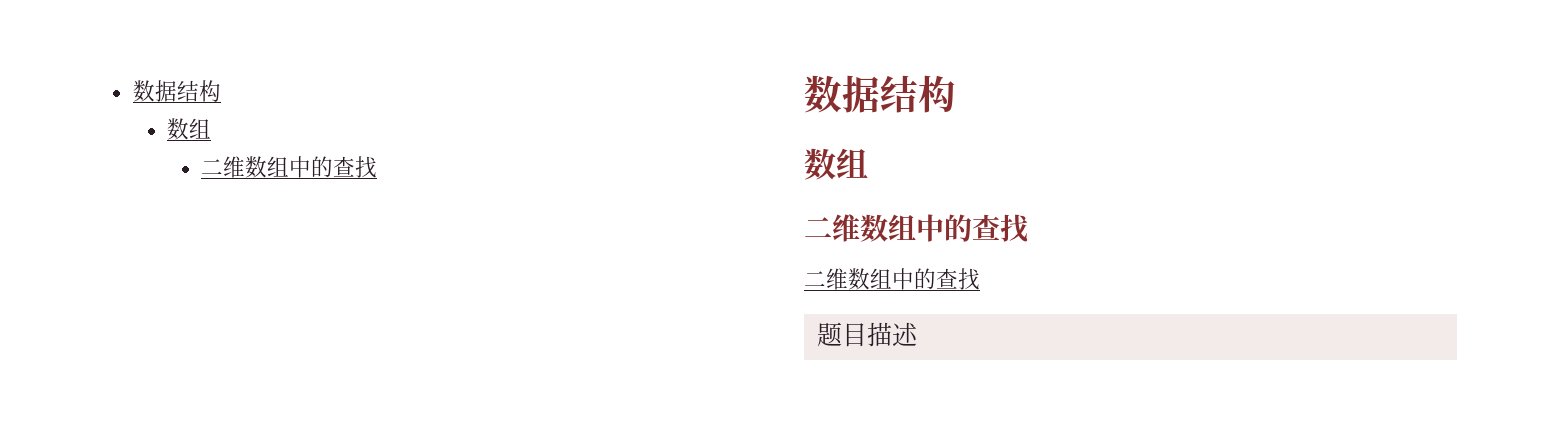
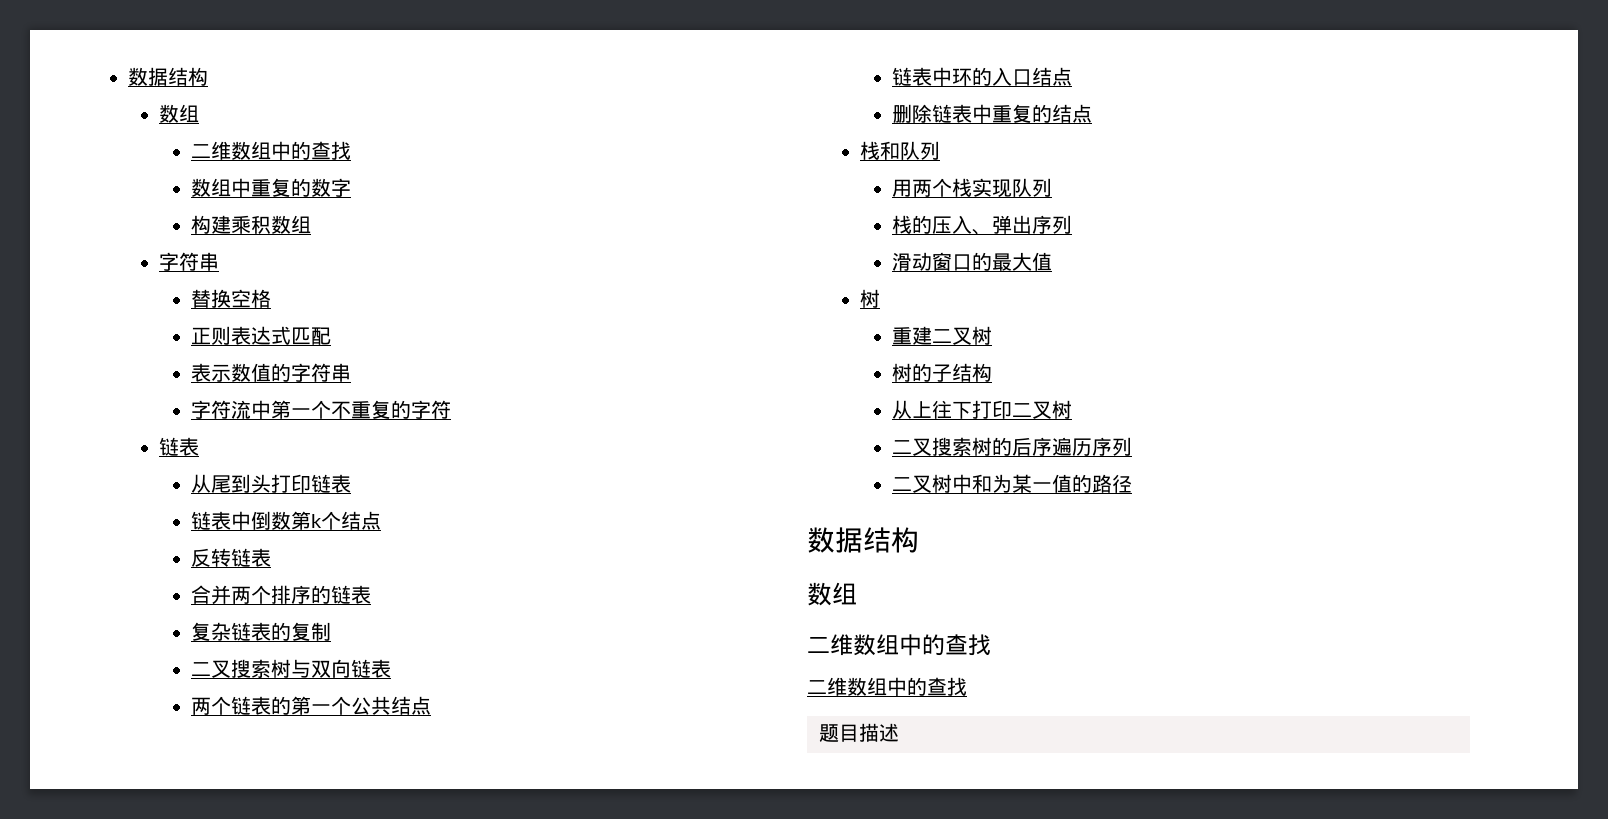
[132,80,221,102] [167,118,212,140] [201,156,378,178] 数据结构 // 数组 // 二维数组中的查找 -> [128,67,208,86] [159,104,200,123] [190,141,351,160] [190,178,351,197] [190,215,311,234] [159,252,220,271] [190,289,271,308] [190,326,331,345] [190,363,351,382] [190,400,451,419] [159,437,200,456] [190,474,351,493] [190,511,381,530] [190,548,271,567] [190,585,371,605] [190,622,331,641] [190,659,391,678] [190,696,431,715] [891,67,1072,86] [891,104,1092,123] [860,141,941,160] [891,178,1052,198] [891,215,1072,235] [891,252,1052,271] [860,289,881,308] [891,326,992,345] [891,363,992,382] [891,400,1072,419] [891,437,1132,456] [891,474,1132,493] 数据结构 // 数组 // 二维数组中的查找 // 数组中重复的数字 // 构建乘积数组 // 字符串 // 替换空格 // 正则表达式匹配 // 表示数值的字符串 // 字符流中第一个不重复的字符 // 链表 // 从尾到头打印链表 // 链表中倒数第k个结点 // 反转链表 // 合并两个排序的链表 // 复杂链表的复制 // 二叉搜索树与双向链表 // 两个链表的第一个公共结点 // 链表中环的入口结点 // 删除链表中重复的结点 // 栈和队列 // 用两个栈实现队列 // 栈的压入、弹出序列 // 滑动窗口的最大值 // 树 // 重建二叉树 // 树的子结构 // 从上往下打印二叉树 // 二叉搜索树的后序遍历序列 // 二叉树中和为某一值的路径

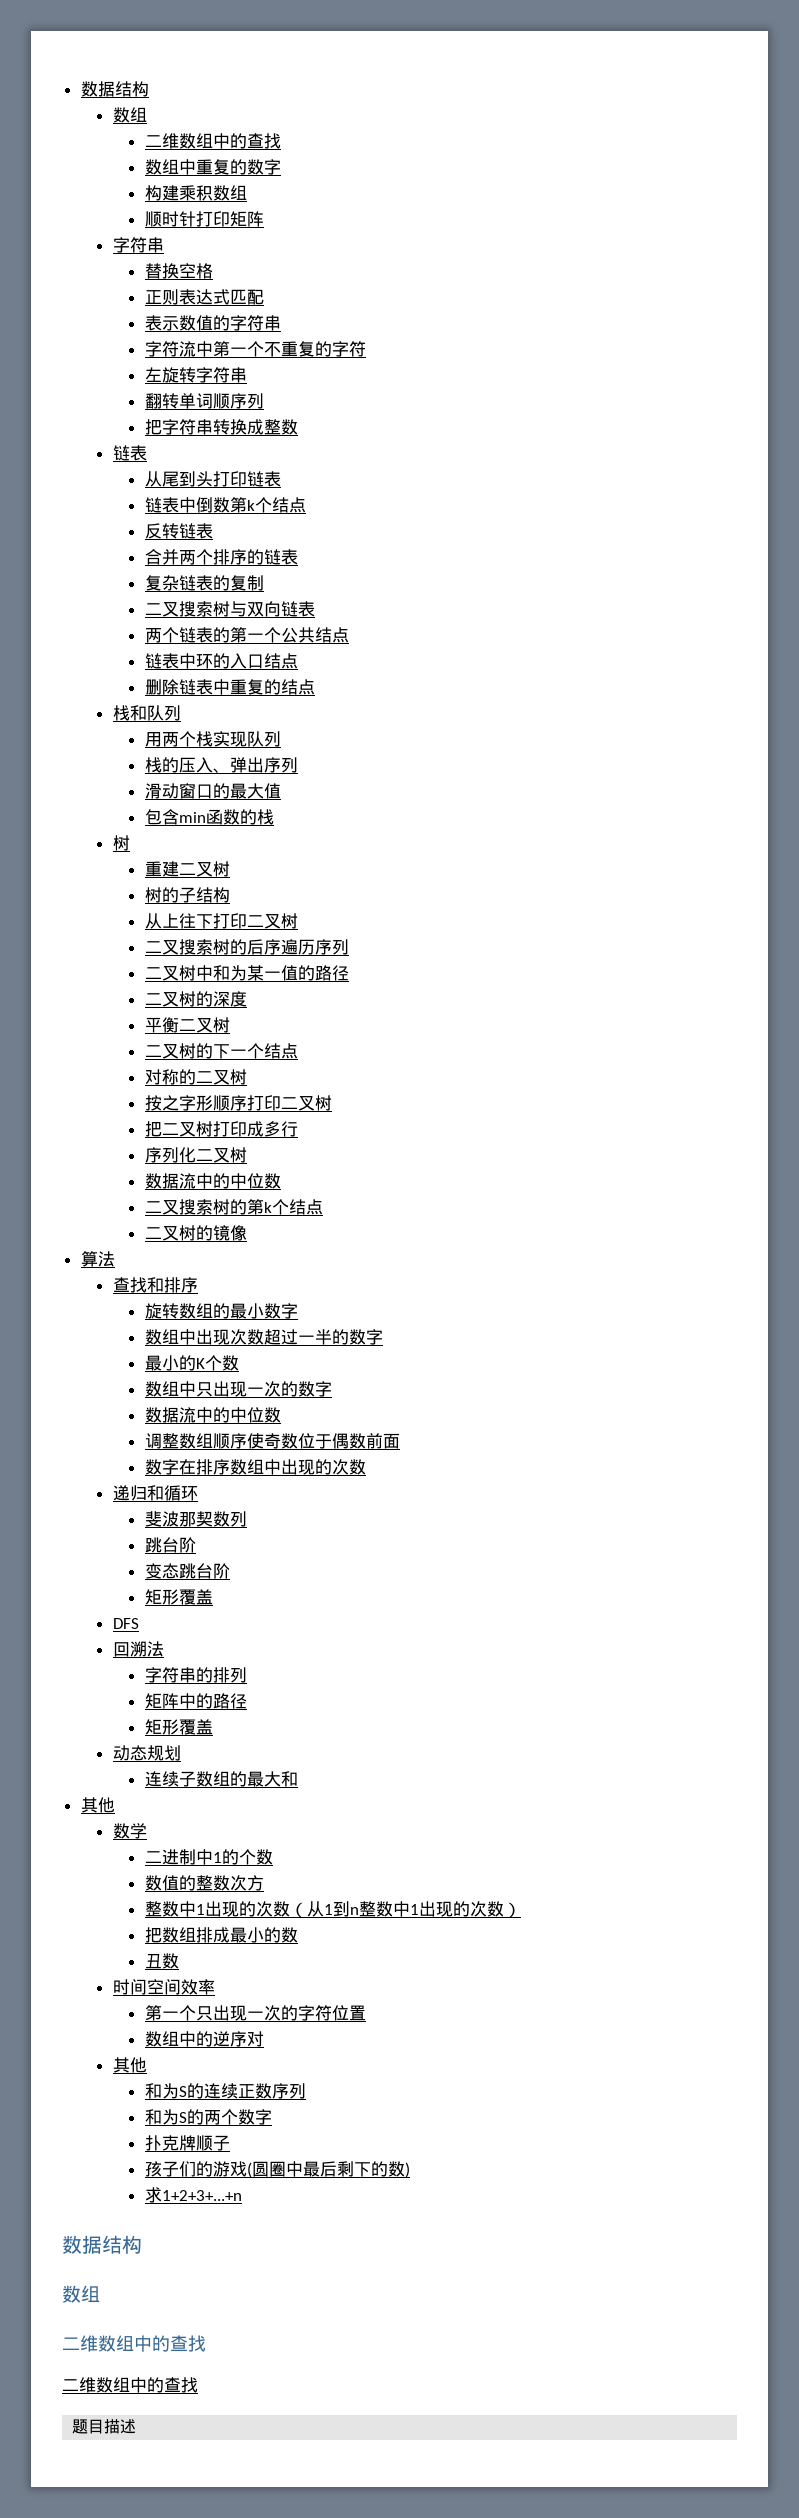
(311, 224) none -> [144,211,264,227] // 顺时针打印矩阵
(451, 409) none -> [144,367,247,383] [144,393,264,409] [144,419,298,435] // 左旋转字符串 // 翻转单词顺序列 // 把字符串转换成整数
(1052, 261) none -> [144,809,274,825] // 包含min函数的栈
(1132, 483) none -> [144,991,247,1007] [144,1017,230,1033] [144,1043,298,1059] [144,1069,247,1085] [144,1095,332,1111] [144,1121,298,1137] [144,1147,247,1163] [144,1173,281,1189] [144,1199,323,1215] [144,1225,247,1241] [80,1251,115,1267] [112,1277,198,1293] [144,1303,298,1319] [144,1329,383,1345] [144,1355,239,1371] [144,1381,332,1397] [144,1407,281,1423] [144,1433,400,1449] [144,1459,366,1475] [112,1485,198,1501] [144,1511,247,1527] [144,1537,196,1553] [144,1563,230,1579] [144,1589,213,1605] [112,1618,139,1629] [112,1641,164,1657] [144,1667,247,1683] [144,1693,247,1709] [144,1719,213,1735] [112,1745,181,1761] [144,1771,298,1787] [80,1797,115,1813] [112,1823,147,1839] [144,1849,273,1865] [144,1875,264,1891] [144,1901,521,1918] [144,1927,298,1943] [144,1953,179,1969] [112,1979,215,1995] [144,2005,366,2021] [144,2031,264,2047] [112,2057,147,2073] [144,2083,306,2099] [144,2109,272,2125] [144,2135,230,2151] [144,2161,410,2178] [144,2187,242,2203] // 二叉树的深度 // 平衡二叉树 // 二叉树的下一个结点 // 对称的二叉树 // 按之字形顺序打印二叉树 // 把二叉树打印成多行 // 序列化二叉树 // 数据流中的中位数 // 二叉搜索树的第k个结点 // 二叉树的镜像 // 算法 // 查找和排序 // 旋转数组的最小数字 // 数组中出现次数超过一半的数字 // 最小的K个数 // 数组中只出现一次的数字 // 数据流中的中位数 // 调整数组顺序使奇数位于偶数前面 // 数字在排序数组中出现的次数 // 递归和循环 // 斐波那契数列 // 跳台阶 // 变态跳台阶 // 矩形覆盖 // DFS // 回溯法 // 字符串的排列 // 矩阵中的路径 // 矩形覆盖 // 动态规划 // 连续子数组的最大和 // 其他 // 数学 // 二进制中1的个数 // 数值的整数次方 // 整数中1出现的次数（从1到n整数中1出现的次数） // 把数组排成最小的数 // 丑数 // 时间空间效率 // 第一个只出现一次的字符位置 // 数组中的逆序对 // 其他 // 和为S的连续正数序列 // 和为S的两个数字 // 扑克牌顺子 // 孩子们的游戏(圆圈中最后剩下的数) // 求1+2+3+...+n

